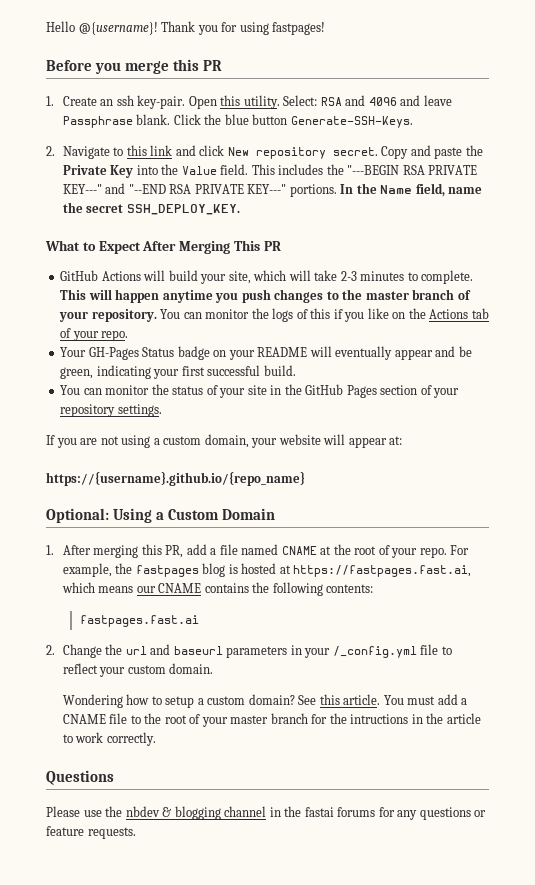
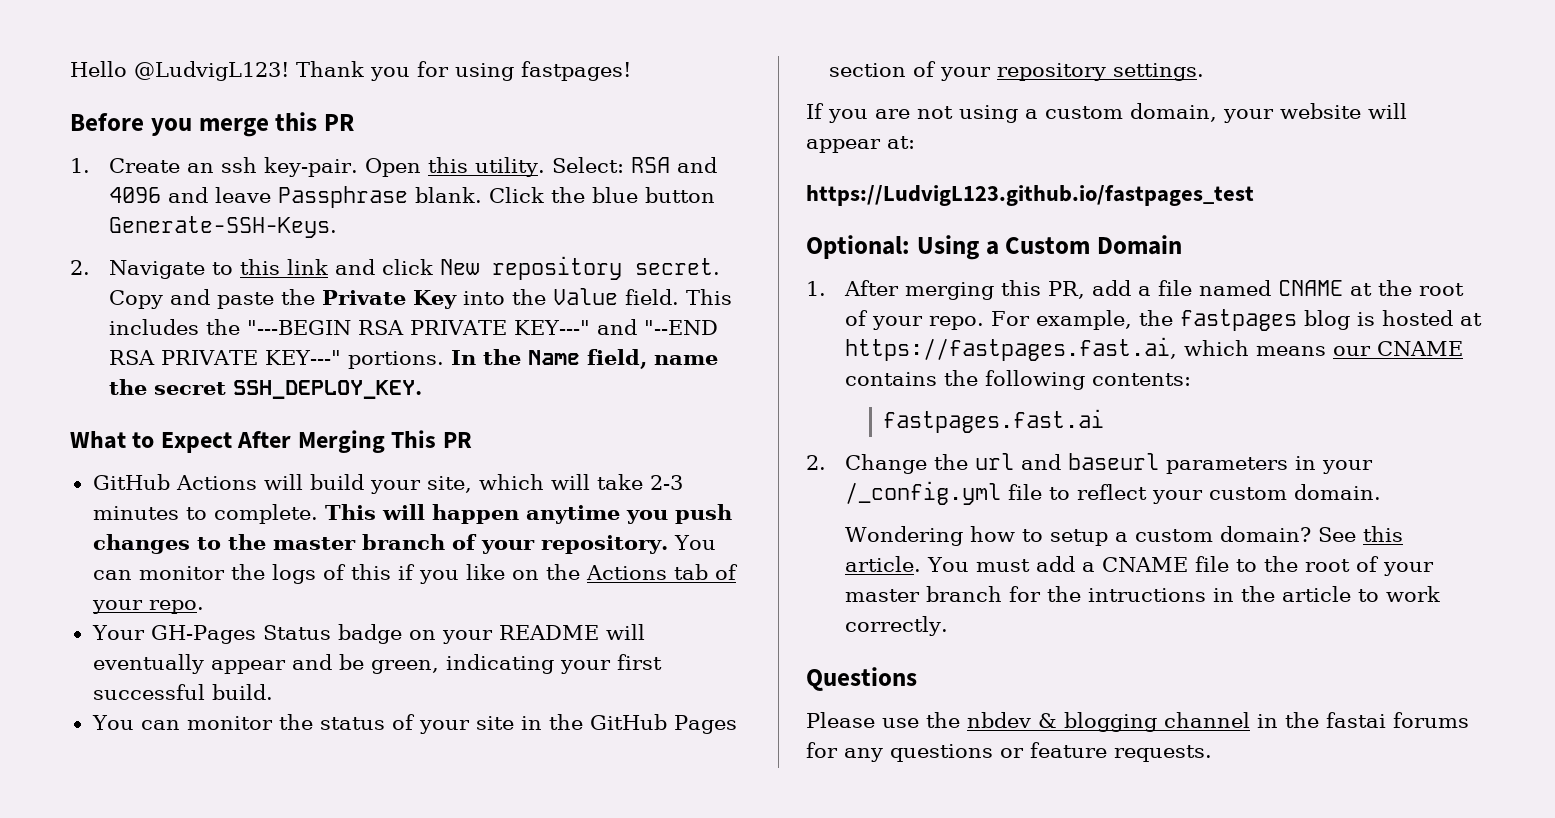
[78,22,158,35] @{username}! -> [134,61,289,81] @LudvigL123!
[46,471,305,486] https://{username}.github.io/{repo_name} -> [806,185,1254,206] https://LudvigL123.github.io/fastpages_test

